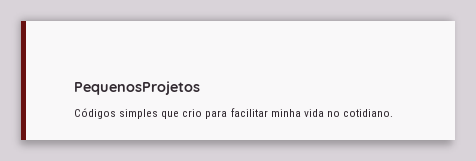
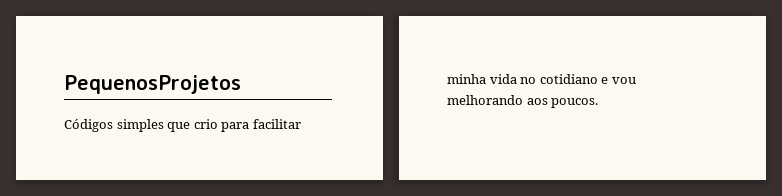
[342,109,393,117] cotidiano. -> [539,74,636,84] [447,95,599,108] cotidiano e vou melhorando aos poucos.

